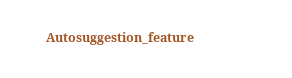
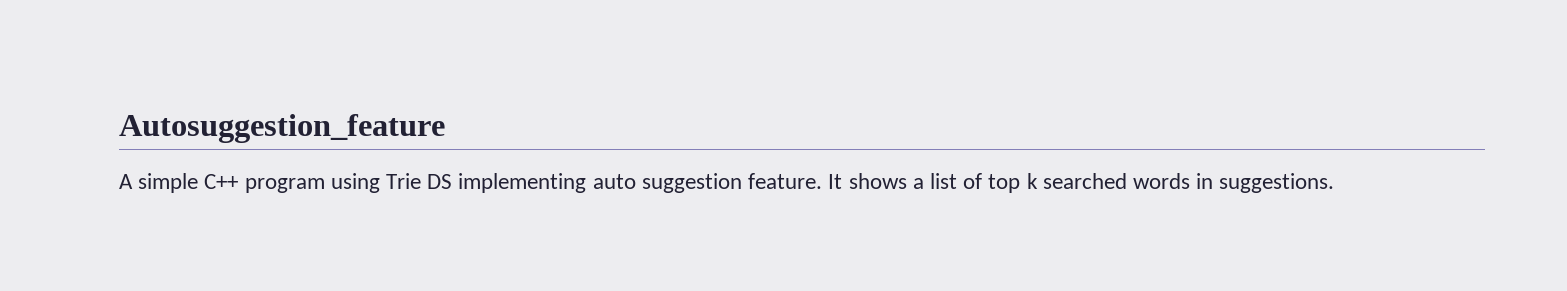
(194, 38) none -> [119,173,1335,193] // A simple C++ program using Trie DS implementing auto suggestion feature. It shows a list of top k searched words in suggestions.

